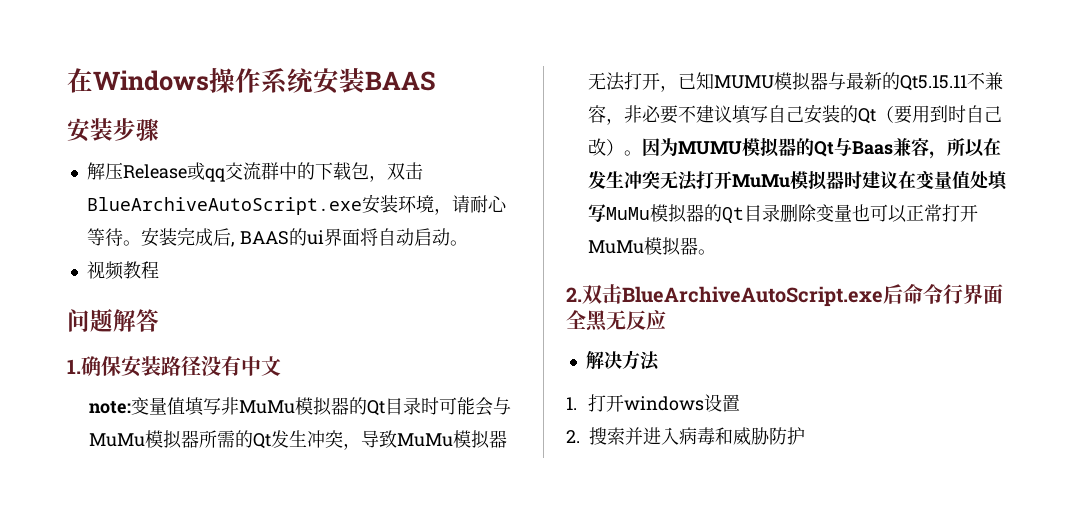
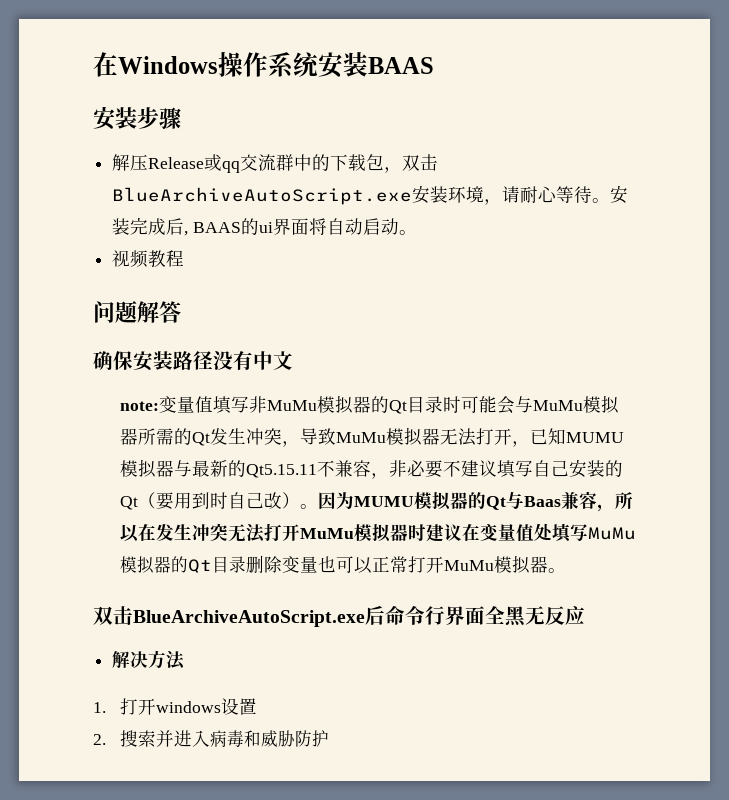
[67,359,81,374] 1. -> (181, 312) none
[566,287,582,302] 2. -> (566, 570) none

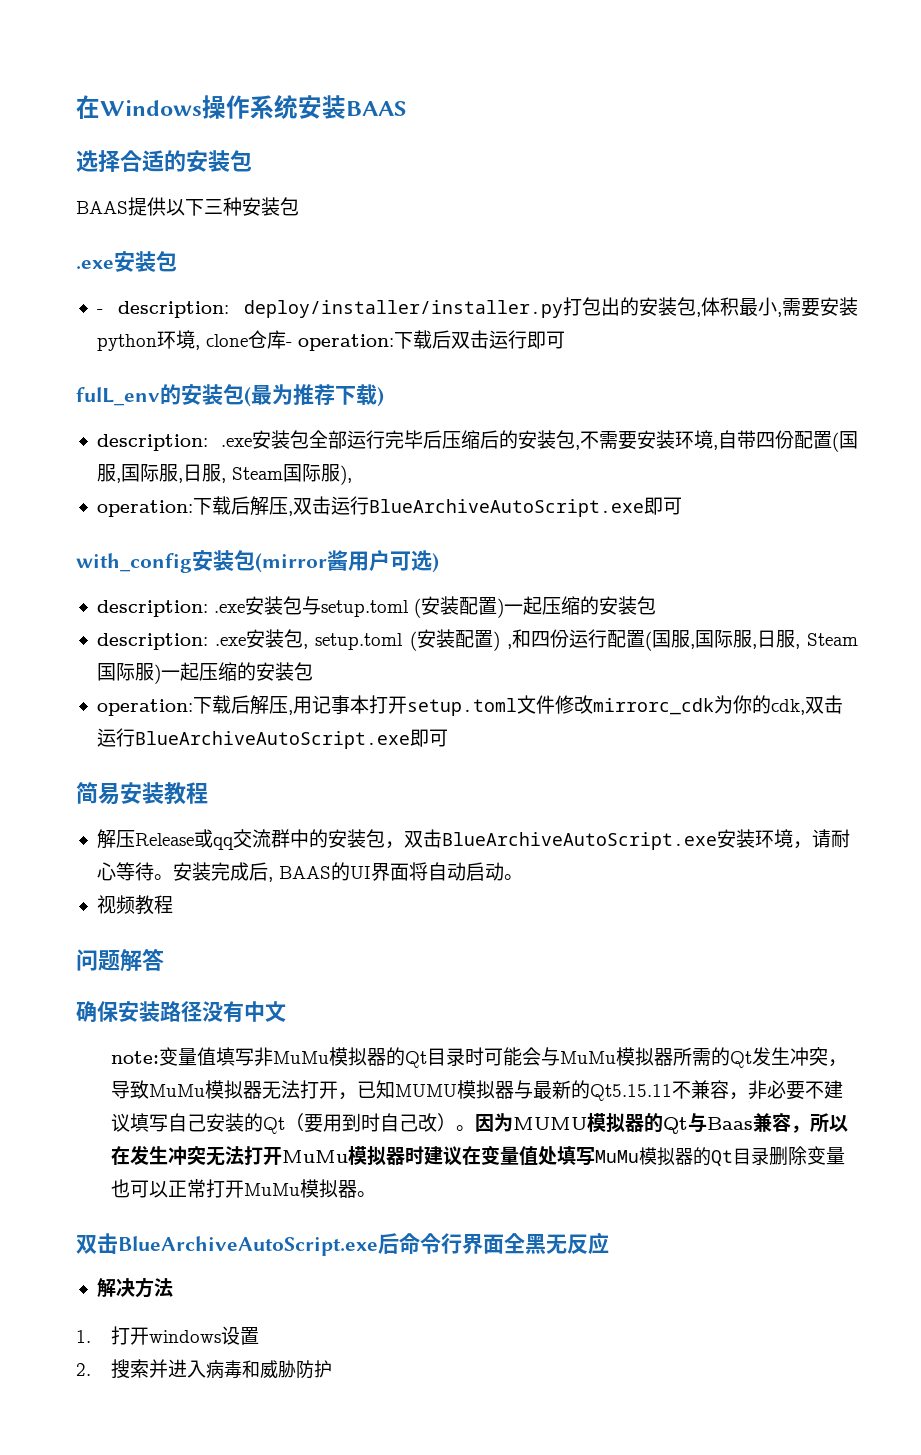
[93,106,181,130] 安装步骤 -> [76,150,252,172] [76,197,299,216] [76,251,177,272] [96,297,858,318] [96,330,565,351] [76,384,384,407] [96,430,858,452] [96,463,352,485] [96,496,682,517] [76,550,439,573] [96,596,656,618] [96,629,859,651] [96,662,313,684] [96,695,843,716] [96,728,448,749] [76,782,208,805] 选择合适的安装包 // BAAS提供以下三种安装包 // .exe安装包 // - description: deploy/installer/installer.py打包出的安装包,体积最小,需要安装python环境, clone仓库- operation:下载后双击运行即可 // fulL_env的安装包(最为推荐下载) // description: .exe安装包全部运行完毕后压缩后的安装包,不需要安装环境,自带四份配置(国服,国际服,日服, Steam国际服), // operation:下载后解压,双击运行BlueArchiveAutoScript.exe即可 // with_config安装包(mirror酱用户可选) // description: .exe安装包与setup.toml (安装配置)一起压缩的安装包 // description: .exe安装包, setup.toml (安装配置) ,和四份运行配置(国服,国际服,日服, Steam国际服)一起压缩的安装包 // operation:下载后解压,用记事本打开setup.toml文件修改mirrorc_cdk为你的cdk,双击运行BlueArchiveAutoScript.exe即可 // 简易安装教程
[330,154,367,171] 下载 -> [327,829,366,848] 安装
[258,222,273,233] ui -> [349,866,371,879] UI

